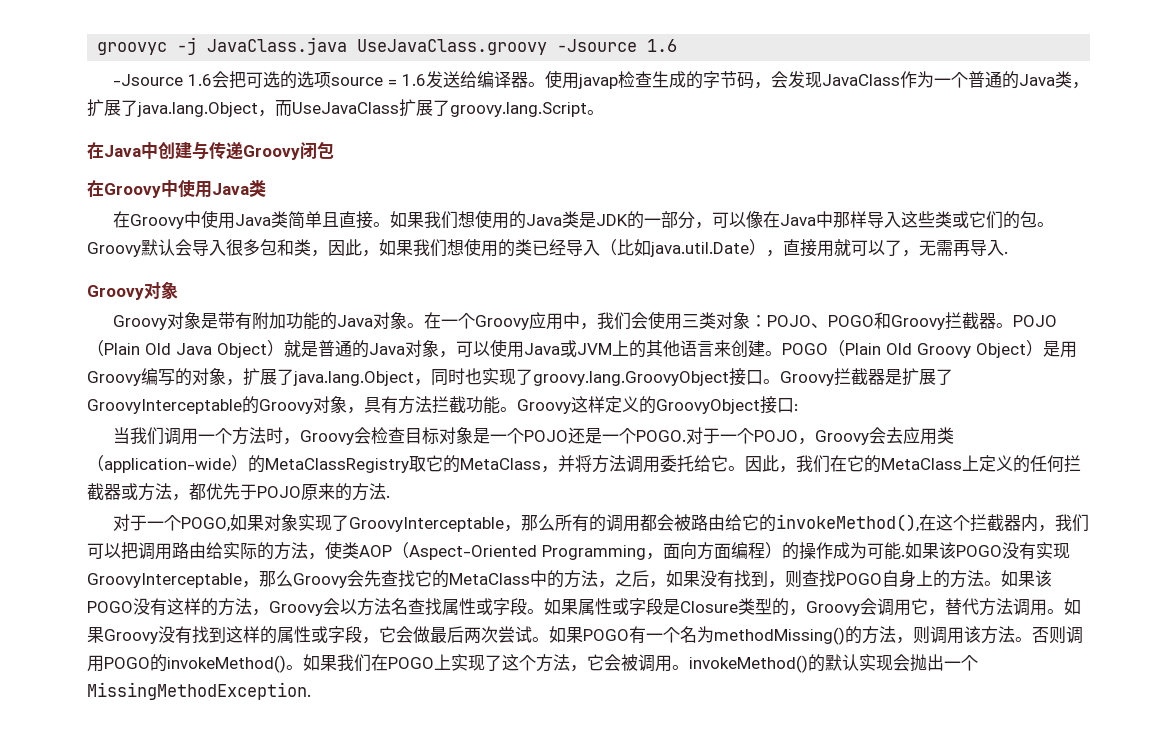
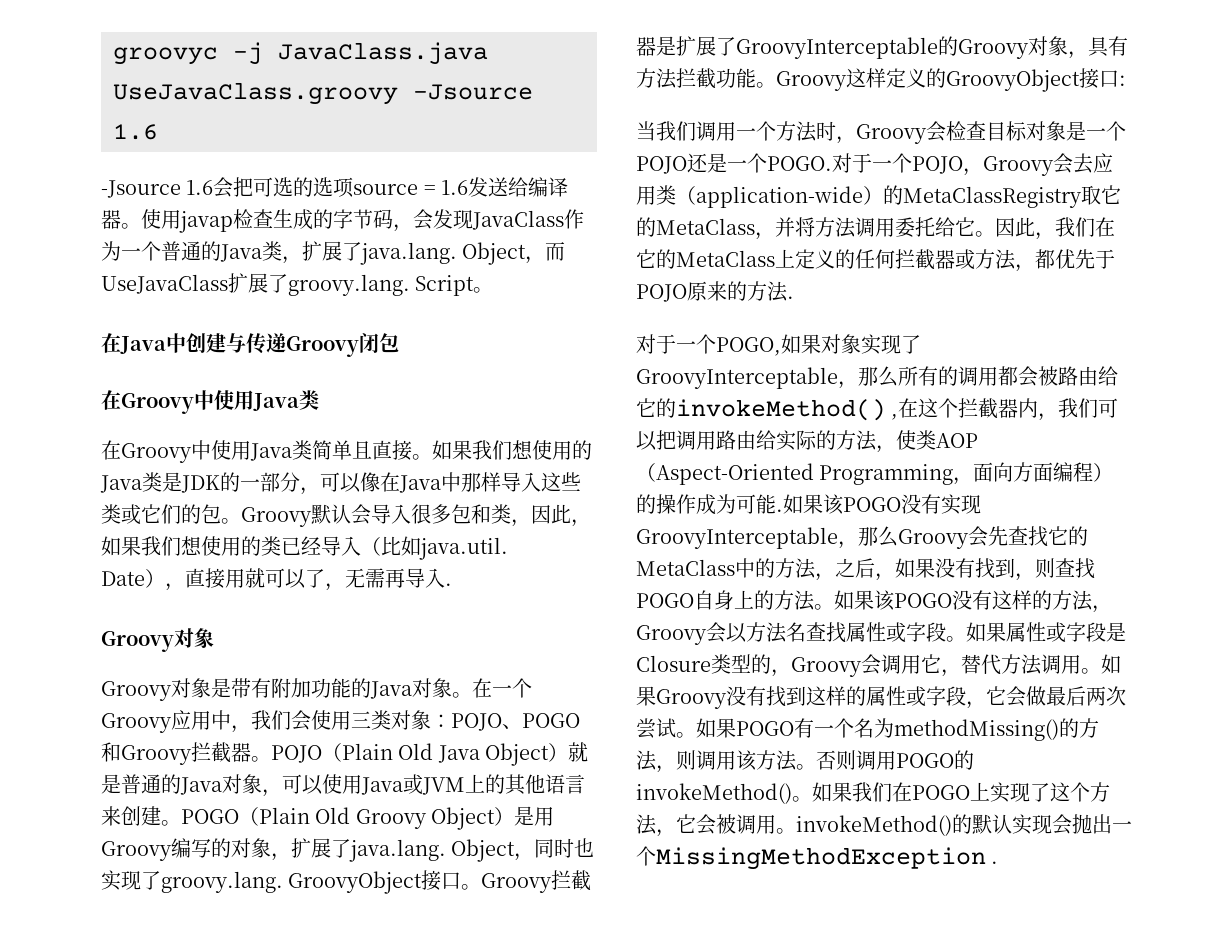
[137,102,258,117] java.lang.Object -> [360,242,527,265] java.lang. Object
[450,102,587,117] groovy.lang.Script -> [288,274,475,296] groovy.lang. Script
[650,242,749,257] java.util.Date -> [419,537,508,560] [101,571,145,586] java.util. Date
[293,371,414,386] java.lang.Object -> [349,839,516,862] java.lang. Object
[533,371,729,386] groovy.lang.GroovyObject -> [161,871,423,894] groovy.lang. GroovyObject
[775,514,919,532] invokeMethod(), -> [676,399,899,421] invokeMethod() ,
[87,682,311,700] MissingMethodException. -> [656,847,999,870] MissingMethodException .

